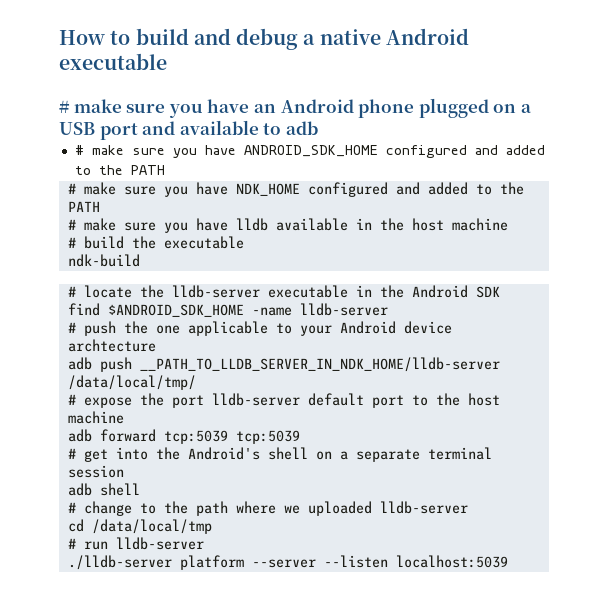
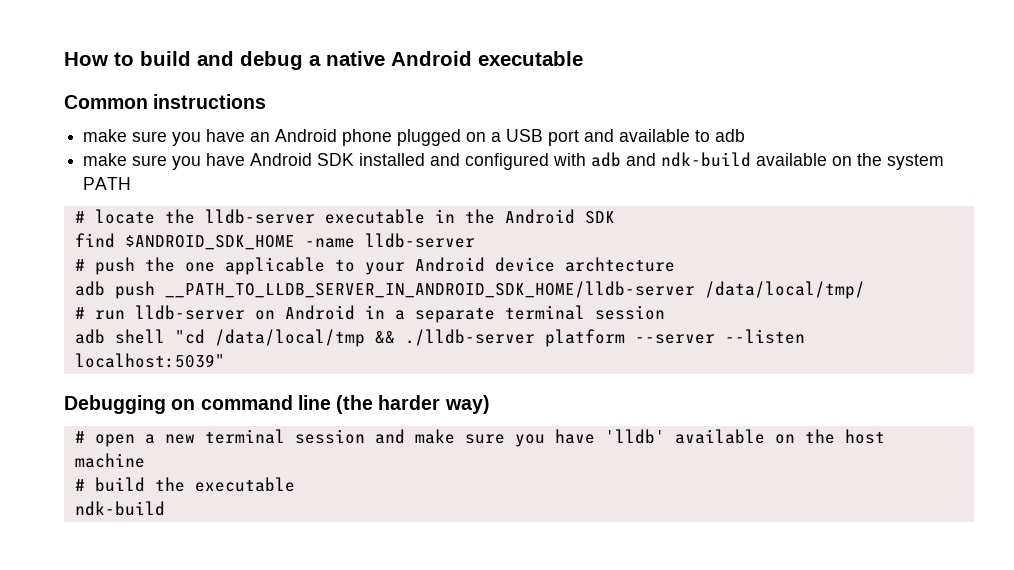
[59,100,70,113] # -> [64,94,267,109] Common instructions //
[74,145,545,158] [74,165,165,175] [67,182,524,197] [67,201,100,212] [67,218,508,233] [67,236,244,249] [67,254,140,267] # make sure you have ANDROID_SDK_HOME configured and added to the PATH // # make sure you have NDK_HOME configured and added to the PATH // # make sure you have lldb available in the host machine // # build the executable // ndk-build -> [83,152,945,170] [83,177,132,190] make sure you have Android SDK installed and configured with adb and ndk-build available on the system PATH
[139,357,500,372] __PATH_TO_LLDB_SERVER_IN_NDK_HOME/lldb-server -> [164,281,695,298] __PATH_TO_LLDB_SERVER_IN_ANDROID_SDK_HOME/lldb-server
[83,393,500,408] [67,411,124,424] [67,429,300,444] [67,447,332,462] expose the port lldb-server default port to the host machine // adb forward tcp:5039 tcp:5039 // # get into the Android's shell on -> [94,305,385,320] run lldb-server on Android in
[67,501,468,516] [67,519,212,534] [67,537,204,550] [67,555,508,570] // # change to the path where we uploaded lldb-server // cd /data/local/tmp // # run lldb-server // ./lldb-server platform --server --listen localhost:5039 -> [174,329,805,347] [74,353,225,368] [64,395,490,414] [74,429,885,447] [74,453,145,468] [74,477,295,492] [74,501,165,516] "cd /data/local/tmp && ./lldb-server platform --server --listen localhost:5039" // Debugging on command line (the harder way) // # open a new terminal session and make sure you have 'lldb' available on the host machine // # build the executable // ndk-build

